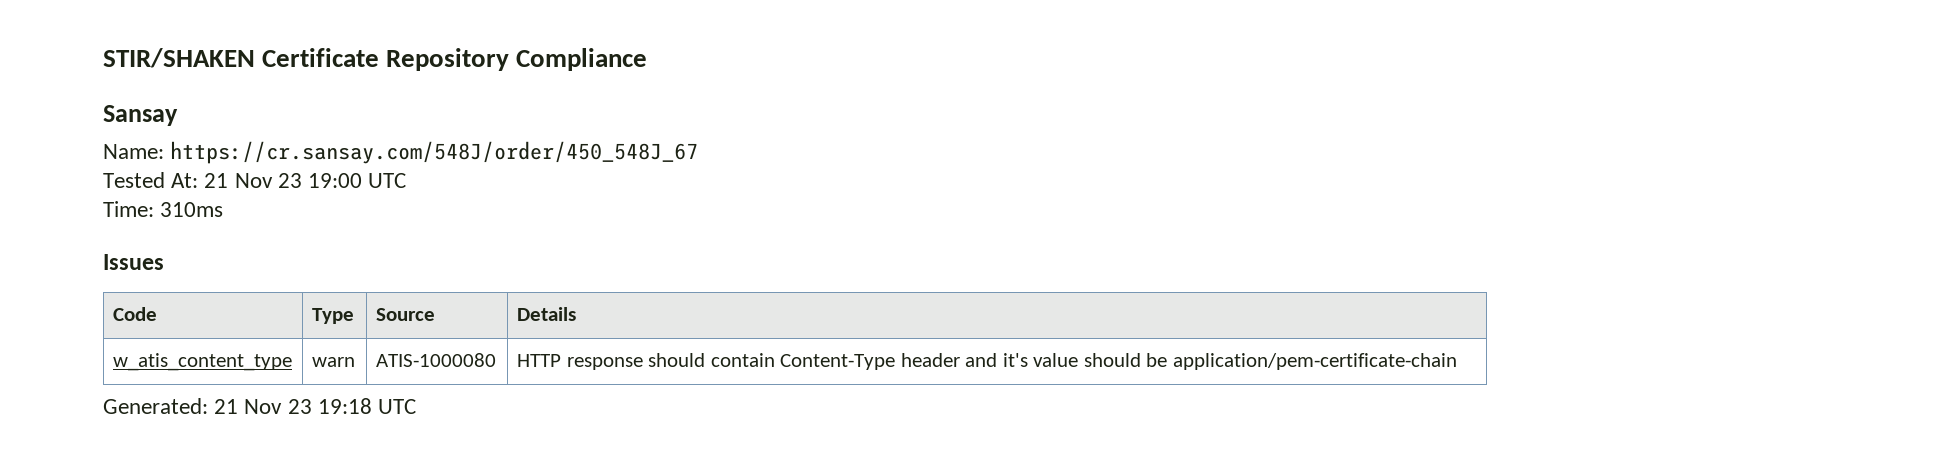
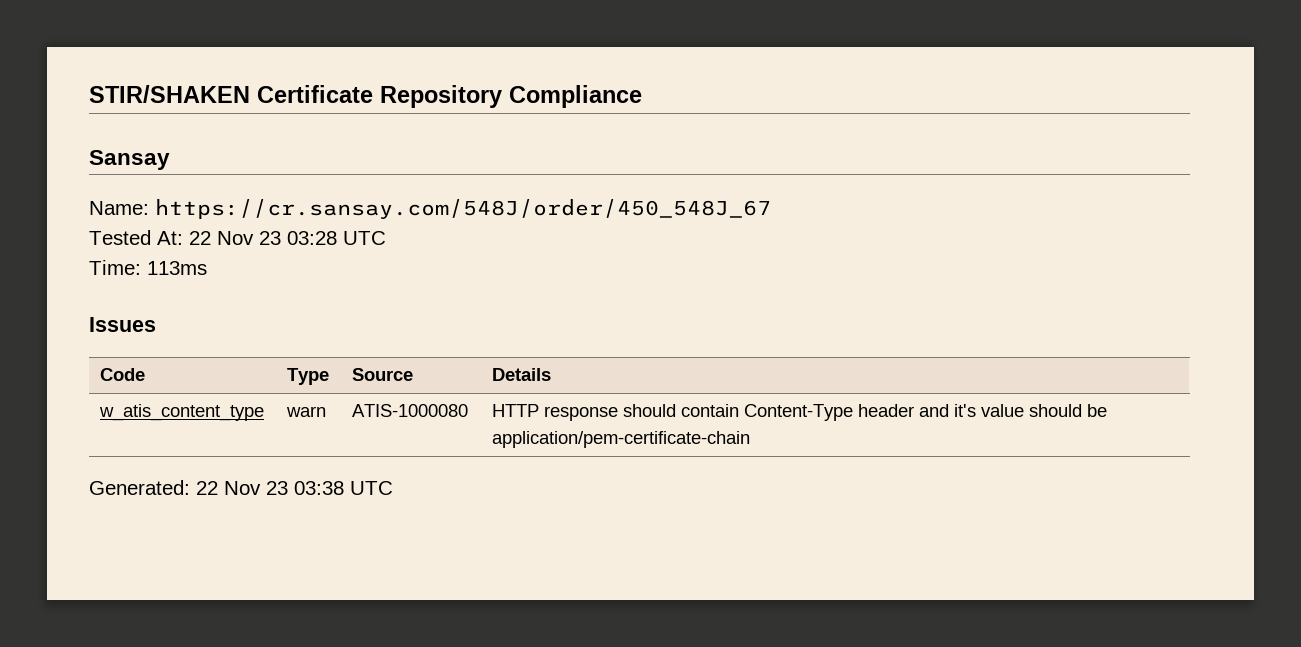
[204,173,363,188] 21 Nov 23 19:00 -> [189,231,337,245] 22 Nov 23 03:28
[160,202,224,217] 310ms -> [147,261,207,275] 113ms
[214,398,372,414] 21 Nov 23 19:18 -> [196,481,344,495] 22 Nov 23 03:38

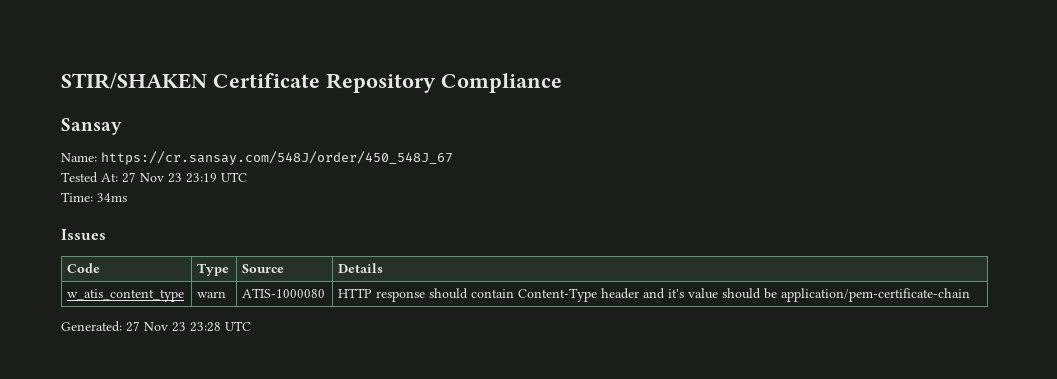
[189,231,337,245] 22 Nov 23 03:28 -> [122,172,217,183] 27 Nov 23 23:19
[147,261,207,275] 113ms -> [97,193,127,202] 34ms
[196,481,344,495] 22 Nov 23 03:38 -> [126,321,221,332] 27 Nov 23 23:28

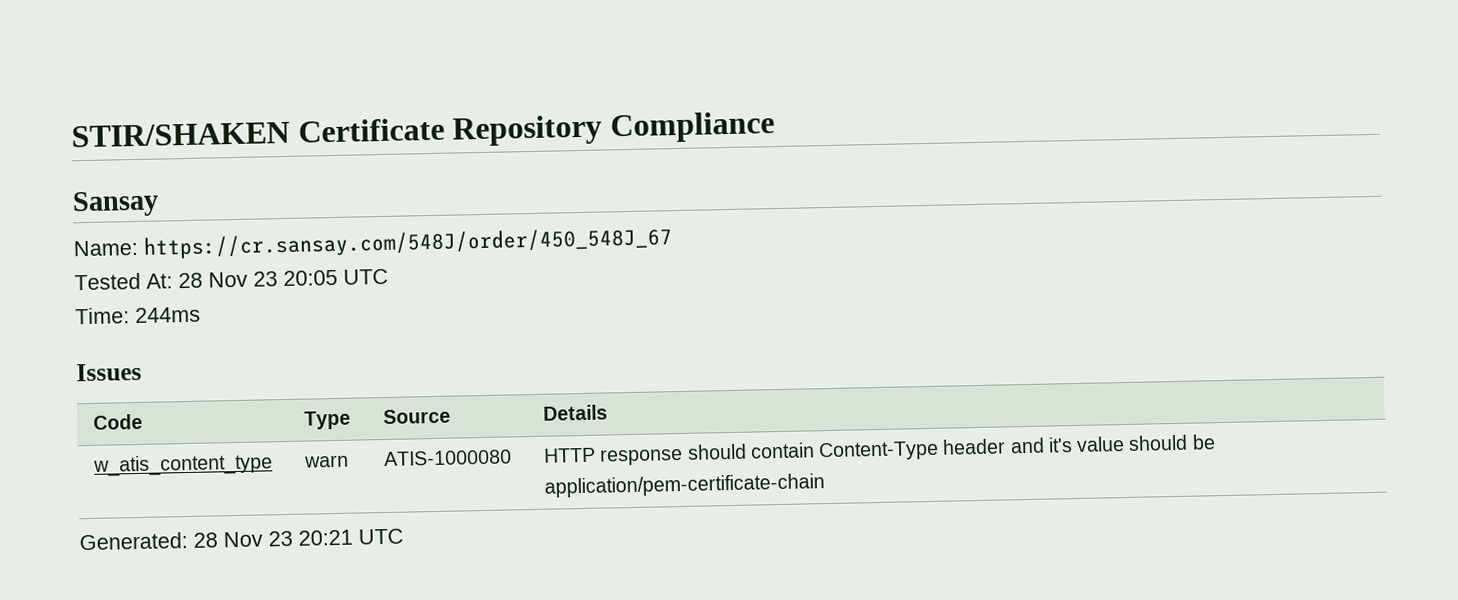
[122,172,217,183] 27 Nov 23 23:19 -> [178,269,338,289] 28 Nov 23 20:05
[97,193,127,202] 34ms -> [135,306,201,324] 244ms
[126,321,221,332] 27 Nov 23 23:28 -> [193,529,353,548] 28 Nov 23 20:21

